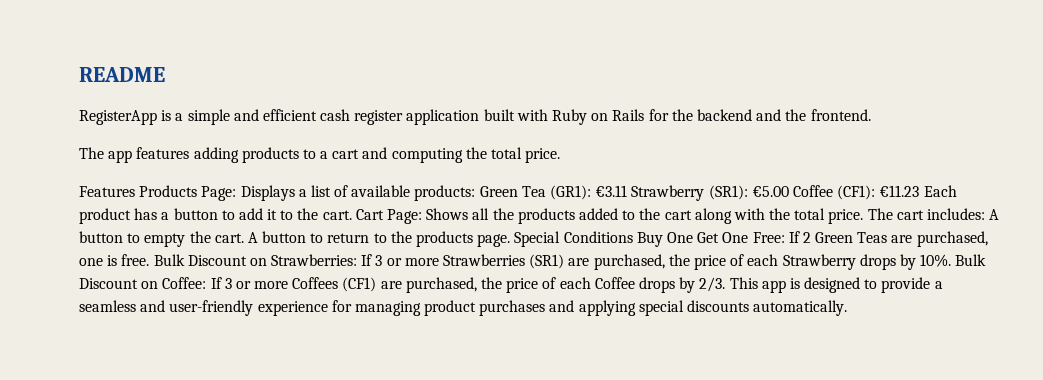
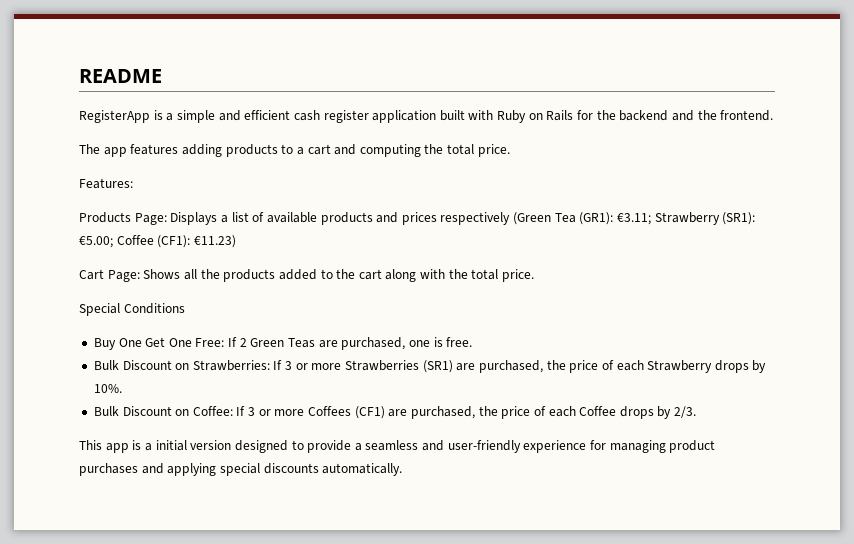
[79,186,135,197] Features -> [79,178,133,189] Features: //
[414,185,518,201] products: Green -> [320,212,552,225] products and prices respectively (Green
[595,185,628,197] €3.11 -> [617,213,652,225] €3.11;
[751,186,789,197] €5.00 -> [79,236,113,248] €5.00;
[879,185,957,197] [79,208,352,224] €11.23 Each product has a button to add it to the cart. -> [193,235,236,248] €11.23) //
[867,208,1000,220] [79,231,511,247] The cart includes: A button to empty the cart. A button to return to the products page. -> (535, 275) //
(633, 237) none -> (185, 308) //
(150, 260) none -> (473, 342) //
(952, 260) none -> (122, 388) //
(726, 284) none -> (697, 412) //
(800, 283) none -> [144,440,232,451] a initial version

